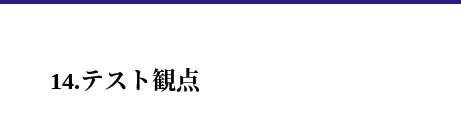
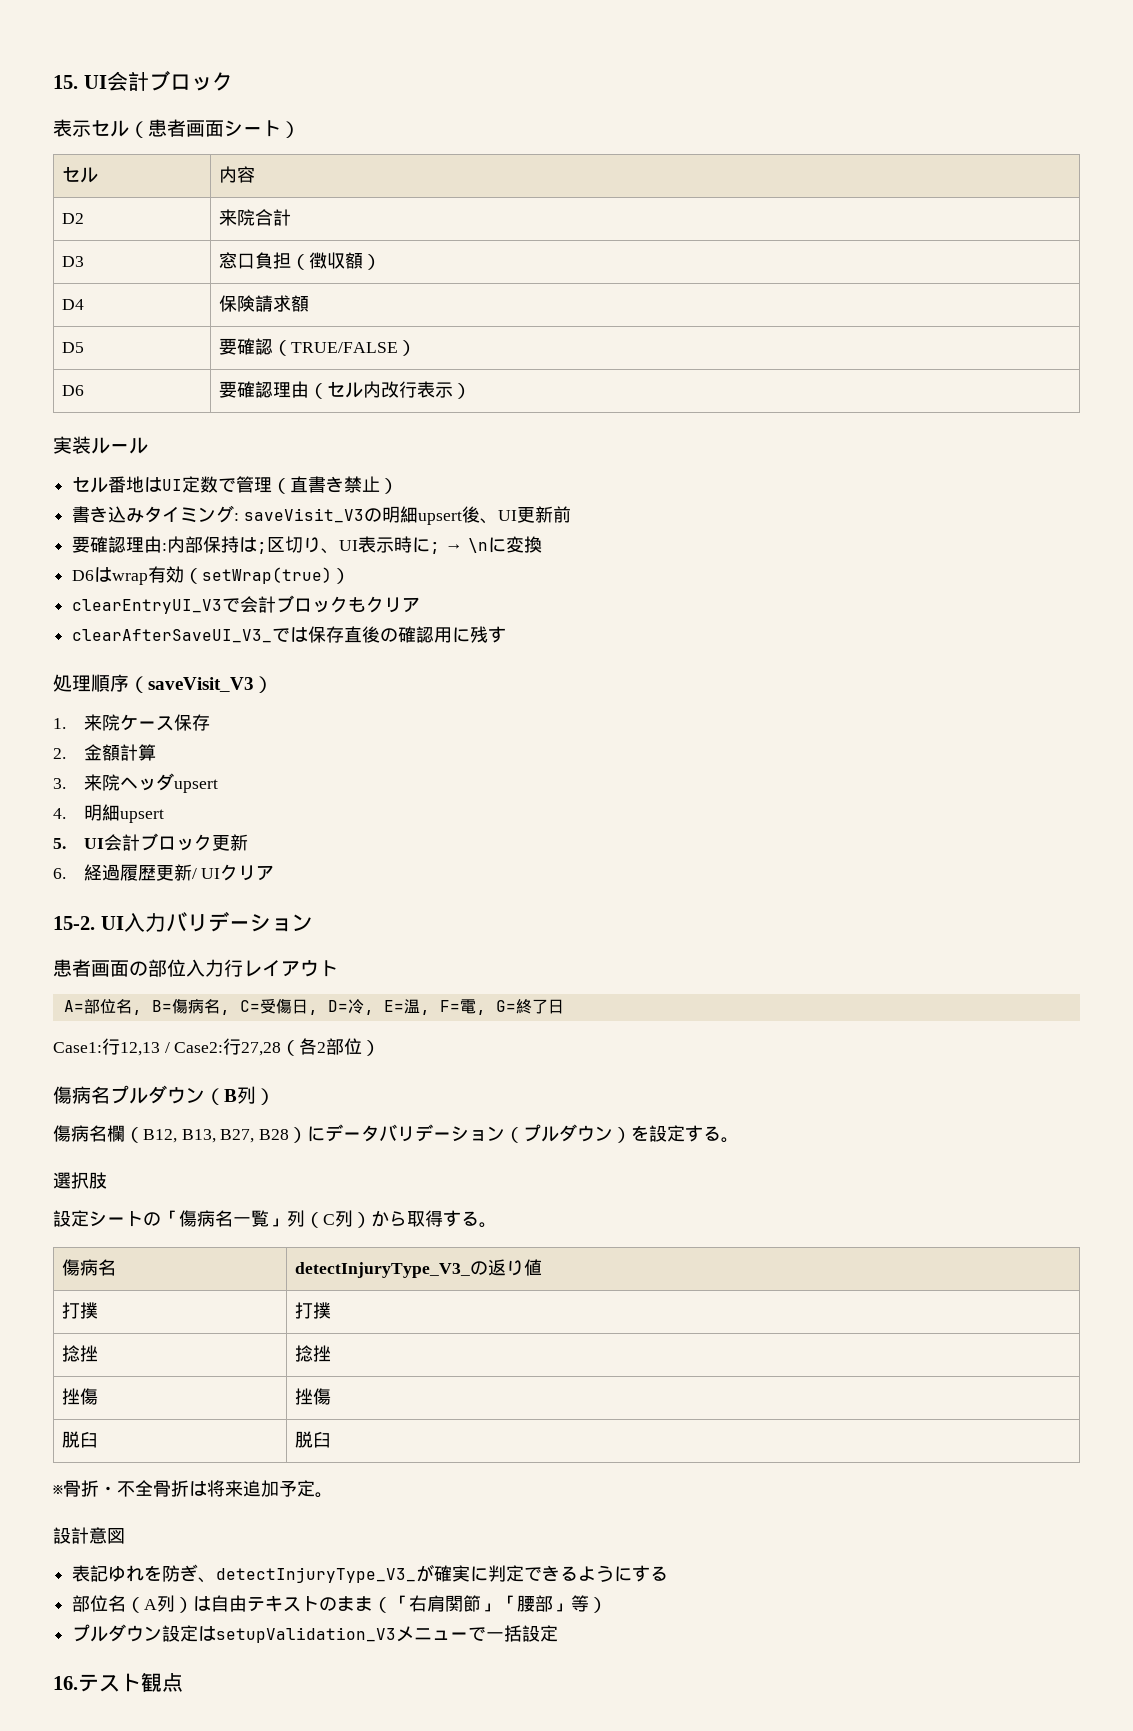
[50,74,80,89] 14. -> [53,71,233,91] [53,119,300,138] [62,166,99,183] [219,166,256,183] [62,213,85,224] [219,209,292,226] [62,256,85,267] [219,252,382,270] [62,299,85,310] [219,295,310,312] [62,342,85,353] [219,338,417,356] [62,385,85,396] [219,381,472,399] [53,436,148,454] [72,476,399,494] [72,505,571,525] [72,536,542,554] [72,566,351,585] [72,595,421,614] [72,626,507,643] [53,674,273,693] [53,714,210,731] [53,744,156,761] [53,773,218,793] [53,804,164,823] [53,833,248,851] [53,864,275,881] [53,911,313,932] [53,959,338,977] [63,998,564,1015] [53,1038,381,1056] [53,1085,275,1105] [53,1124,740,1143] [53,1172,107,1189] [53,1210,497,1228] [62,1259,117,1276] [295,1259,543,1278] [62,1302,99,1319] [295,1302,332,1319] [62,1345,99,1362] [295,1345,332,1362] [62,1388,99,1405] [295,1388,332,1405] [62,1431,99,1448] [295,1431,332,1448] [53,1480,333,1498] [53,1527,125,1544] [72,1564,669,1583] [72,1595,608,1613] [72,1624,559,1643] [53,1676,78,1690] 15. UI会計ブロック // 表示セル（患者画面シート） // セル | 内容 // D2 | 来院合計 // D3 | 窓口負担（徴収額） // D4 | 保険請求額 // D5 | 要確認（TRUE/FALSE） // D6 | 要確認理由（セル内改行表示） // 実装ルール // セル番地はUI定数で管理（直書き禁止） // 書き込みタイミング: saveVisit_V3の明細upsert後、UI更新前 // 要確認理由:内部保持は;区切り、UI表示時に; → \nに変換 // D6はwrap有効（setWrap(true)） // clearEntryUI_V3で会計ブロックもクリア // clearAfterSaveUI_V3_では保存直後の確認用に残す // 処理順序（saveVisit_V3） // 1.来院ケース保存 // 2.金額計算 // 3.来院ヘッダupsert // 4.明細upsert // 5. UI会計ブロック更新 // 6.経過履歴更新/ UIクリア // 15-2. UI入力バリデーション // 患者画面の部位入力行レイアウト // A=部位名, B=傷病名, C=受傷日, D=冷, E=温, F=電, G=終了日 // Case1:行12,13 / Case2:行27,28（各2部位） // 傷病名プルダウン（B列） // 傷病名欄（B12, B13, B27, B28）にデータバリデーション（プルダウン）を設定する。 // 選択肢 // 設定シートの「傷病名一覧」列（C列）から取得する。 // 傷病名 | detectInjuryType_V3_の返り値 // 打撲 | 打撲 // 捻挫 | 捻挫 // 挫傷 | 挫傷 // 脱臼 | 脱臼 // ※骨折・不全骨折は将来追加予定。 // 設計意図 // 表記ゆれを防ぎ、detectInjuryType_V3_が確実に判定できるようにする // 部位名（A列）は自由テキストのまま（「右肩関節」「腰部」等） // プルダウン設定はsetupValidation_V3メニューで一括設定 // 16.

